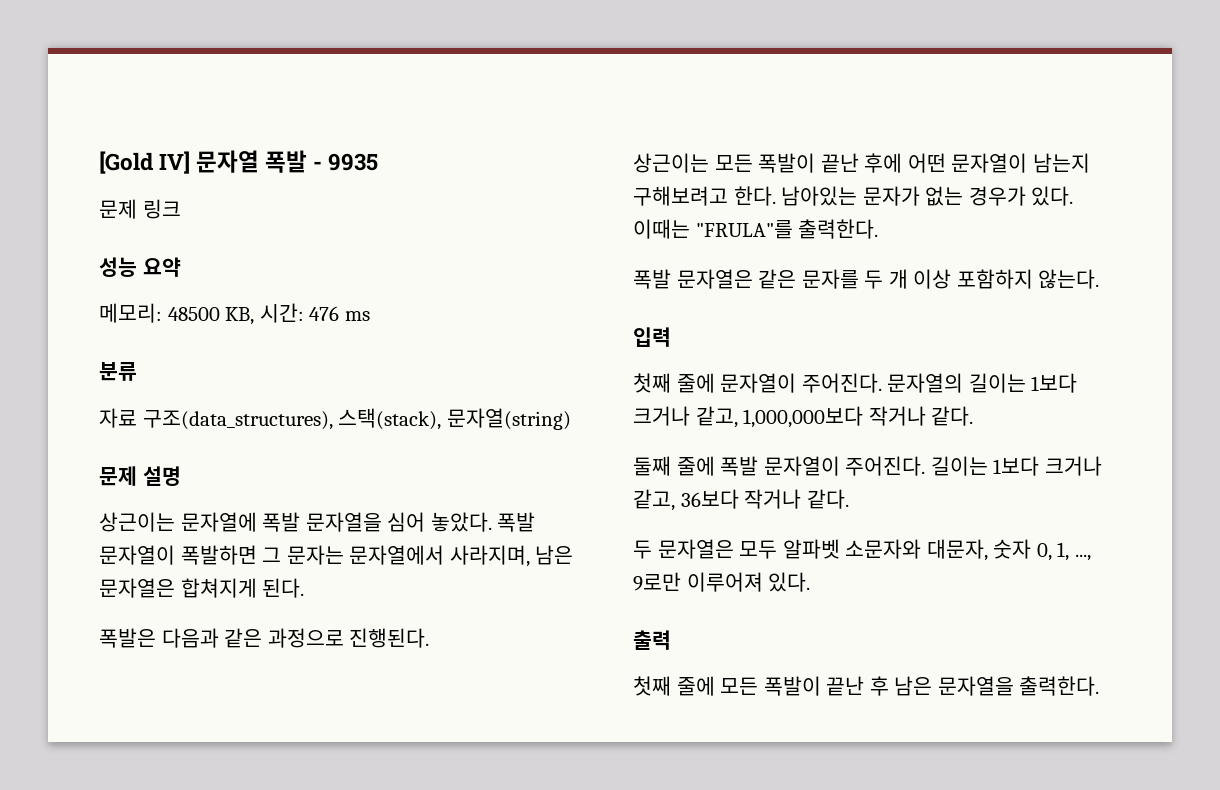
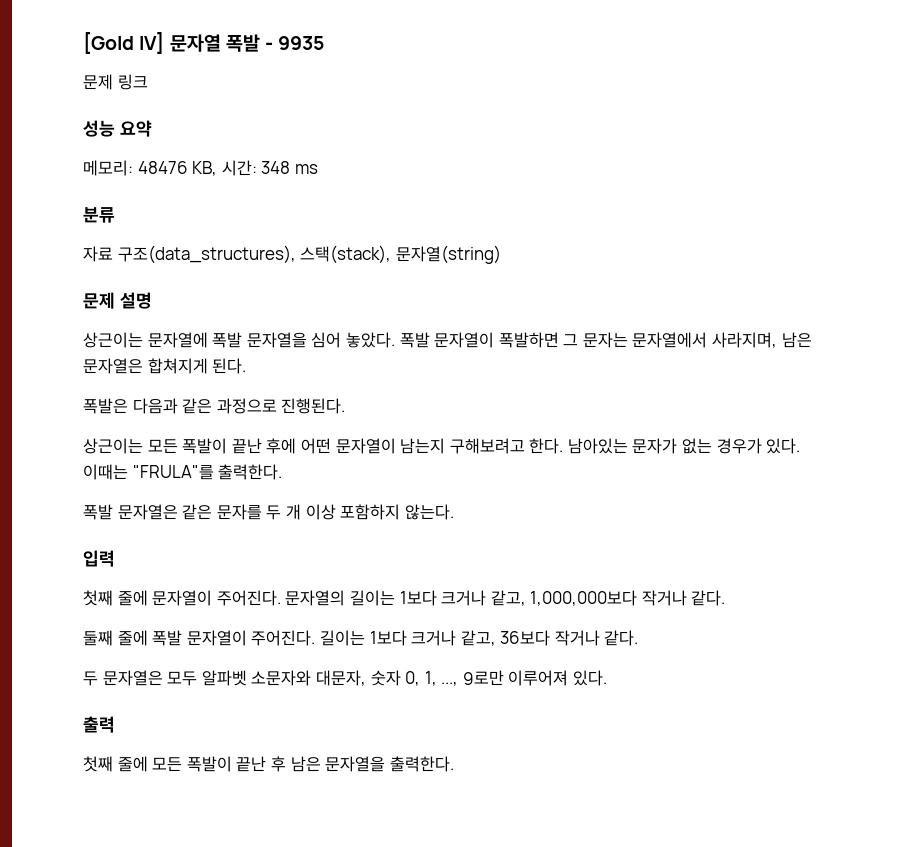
[167,307,220,321] 48500 -> [137,161,188,174] 48476
[309,306,340,321] 476 -> [261,161,291,174] 348

